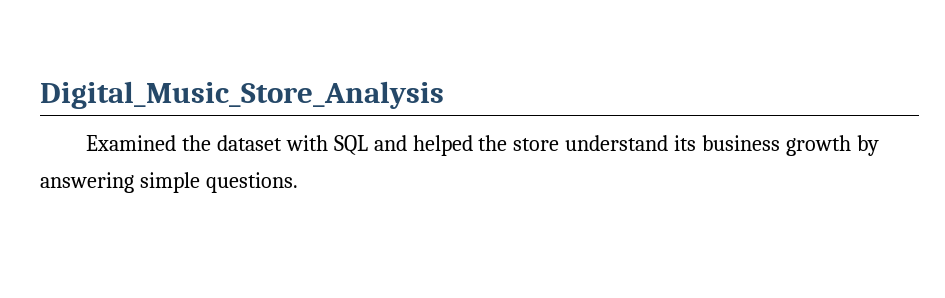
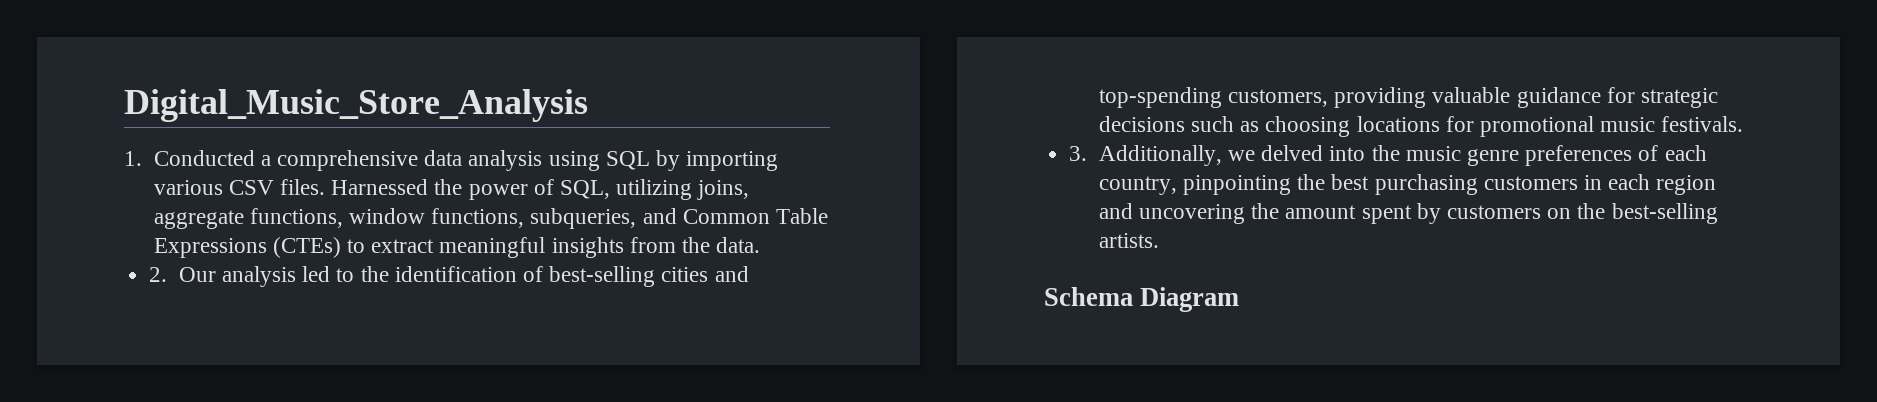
[85,135,880,156] [40,172,298,193] Examined the dataset with SQL and helped the store understand its business growth by answering simple questions. -> [124,150,779,171] [153,179,750,200] [153,208,828,229] [153,237,761,258] [149,266,749,287] [1098,87,1719,108] [1098,116,1744,137] [1069,145,1707,166] [1098,174,1717,195] [1098,203,1718,224] [1098,233,1159,248] [1044,287,1240,312] 1. Conducted a comprehensive data analysis using SQL by importing various CSV files. Harnessed the power of SQL, utilizing joins, aggregate functions, window functions, subqueries, and Common Table Expressions (CTEs) to extract meaningful insights from the data. // 2. Our analysis led to the identification of best-selling cities and top-spending customers, providing valuable guidance for strategic decisions such as choosing locations for promotional music festivals. // 3. Additionally, we delved into the music genre preferences of each country, pinpointing the best purchasing customers in each region and uncovering the amount spent by customers on the best-selling artists. // Schema Diagram

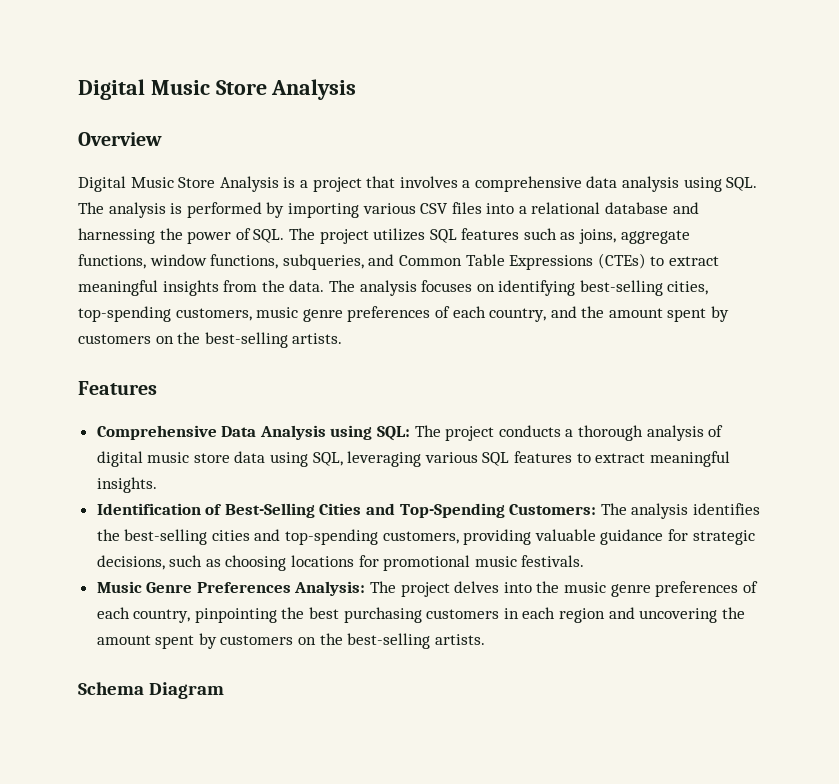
[124,89,588,122] [124,150,255,166] Digital_Music_Store_Analysis // 1. Conducted -> [78,79,357,100] [78,132,162,146] [78,176,458,192] Digital Music Store Analysis // Overview // Digital Music Store Analysis is a project that involves
[605,150,779,171] [153,179,693,200] SQL by importing various CSV files. Harnessed the power of SQL, utilizing -> [726,177,758,191] [78,202,699,218] [78,228,576,244] SQL. The analysis is performed by importing various CSV files into a relational database and harnessing the power of SQL. The project utilizes SQL features such as
[149,266,544,287] // 2. Our analysis led to the identification of -> [328,280,709,296] [78,306,730,322] [78,332,343,348] [78,381,157,395] [96,425,724,441] [96,451,730,467] [96,477,157,493] [96,503,761,519] [96,529,120,541] The analysis focuses on identifying best-selling cities, top-spending customers, music genre preferences of each country, and the amount spent by customers on the best-selling artists. // Features // Comprehensive Data Analysis using SQL: The project conducts a thorough analysis of digital music store data using SQL, leveraging various SQL features to extract meaningful insights. // Identification of Best-Selling Cities and Top-Spending Customers: The analysis identifies the
[1098,116,1185,132] decisions -> [96,555,165,570] decisions,
[1069,145,1324,166] 3. Additionally, we delved -> [96,581,500,597] Music Genre Preferences Analysis: The project delves

